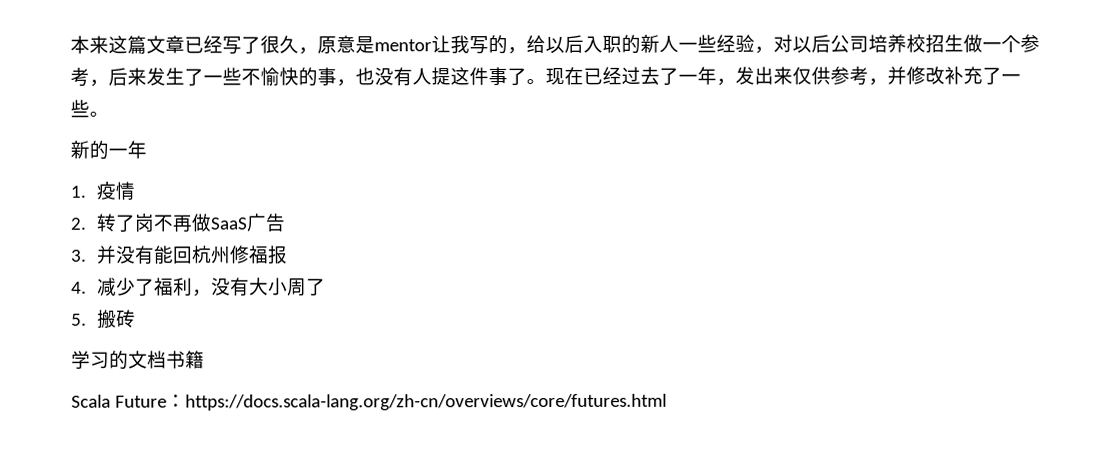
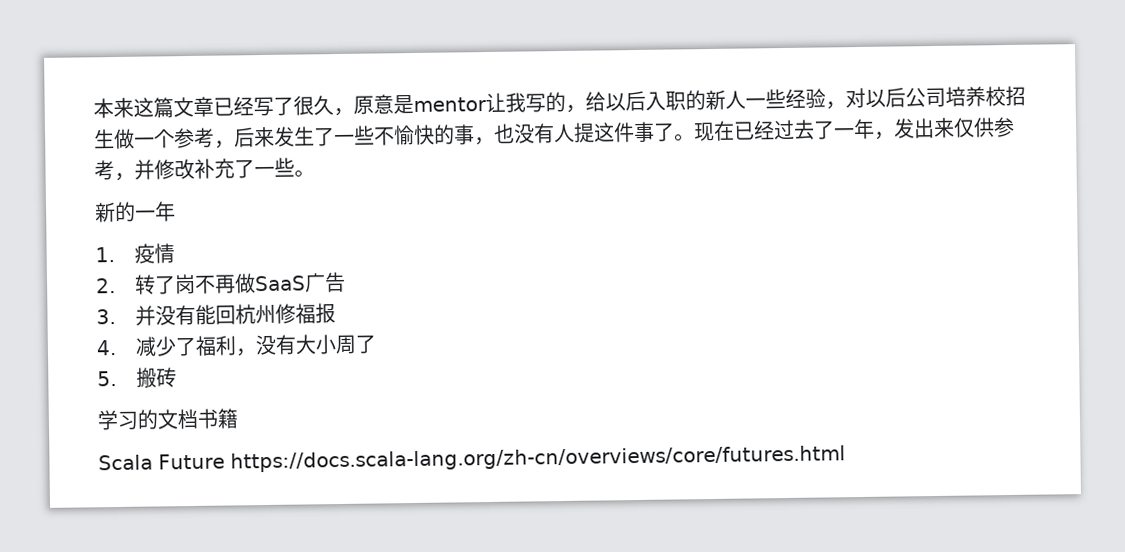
[165,394,186,408] ： -> (225, 461) none

